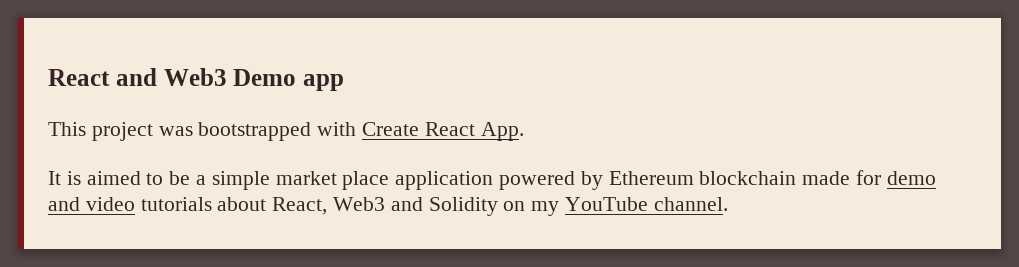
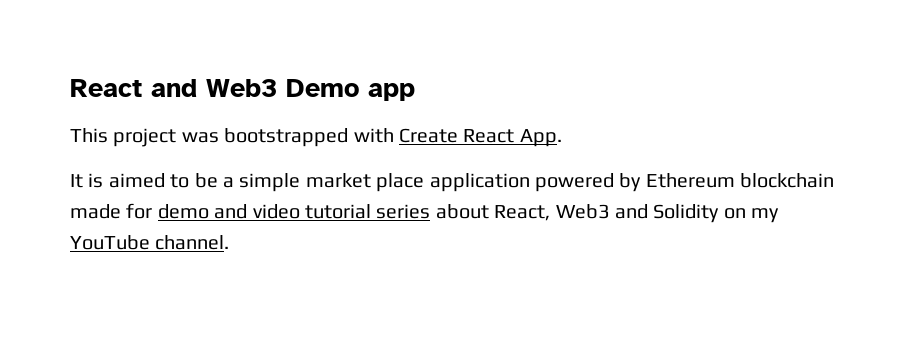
[140,197,212,211] tutorials -> [305,204,431,219] tutorial series

